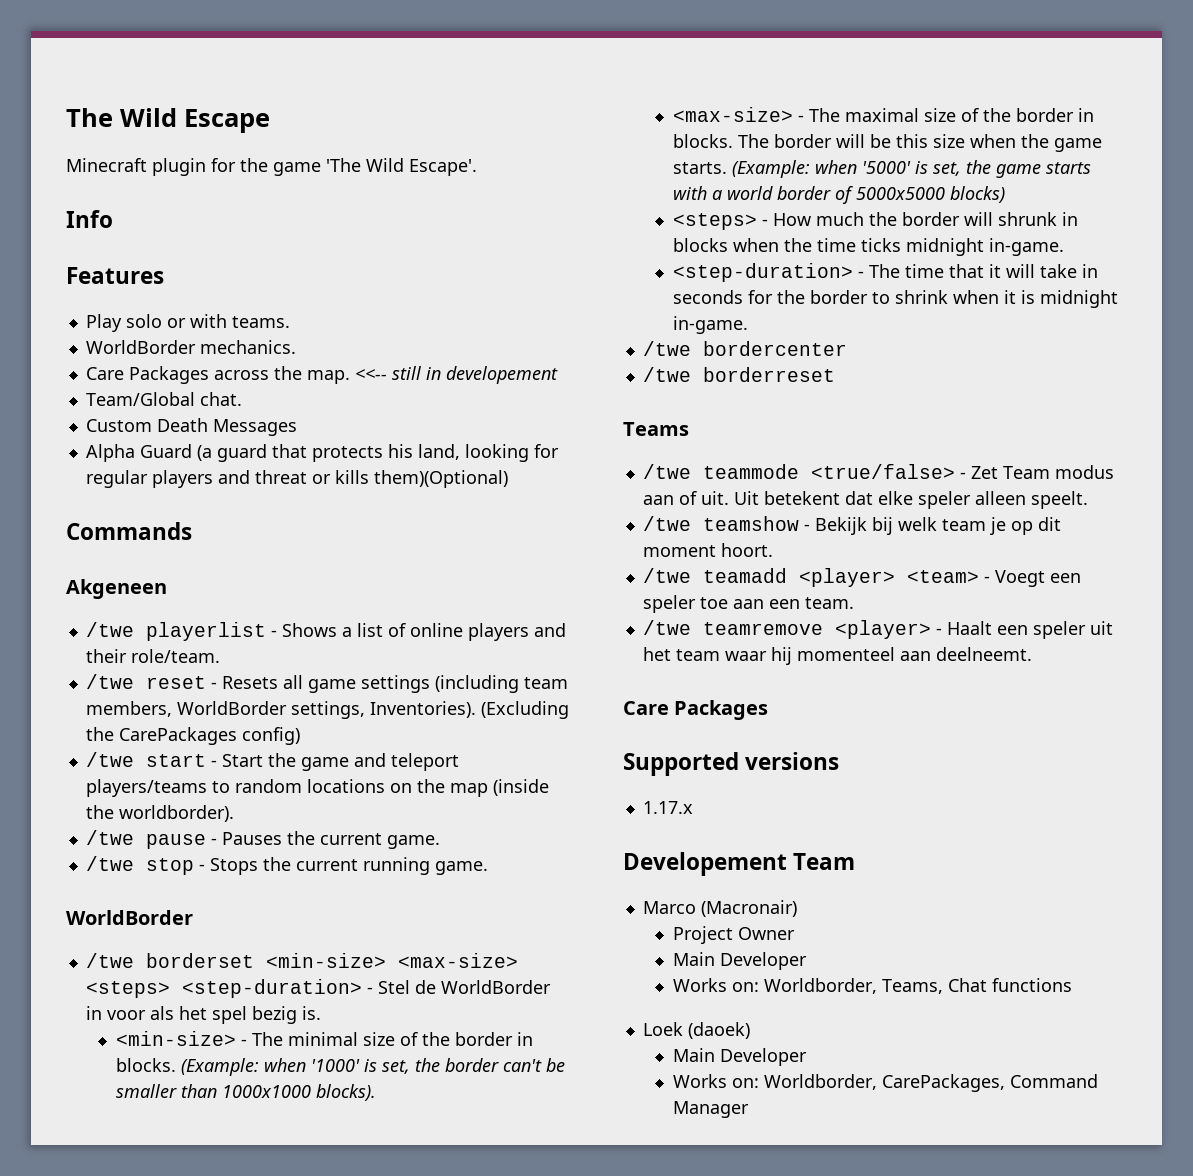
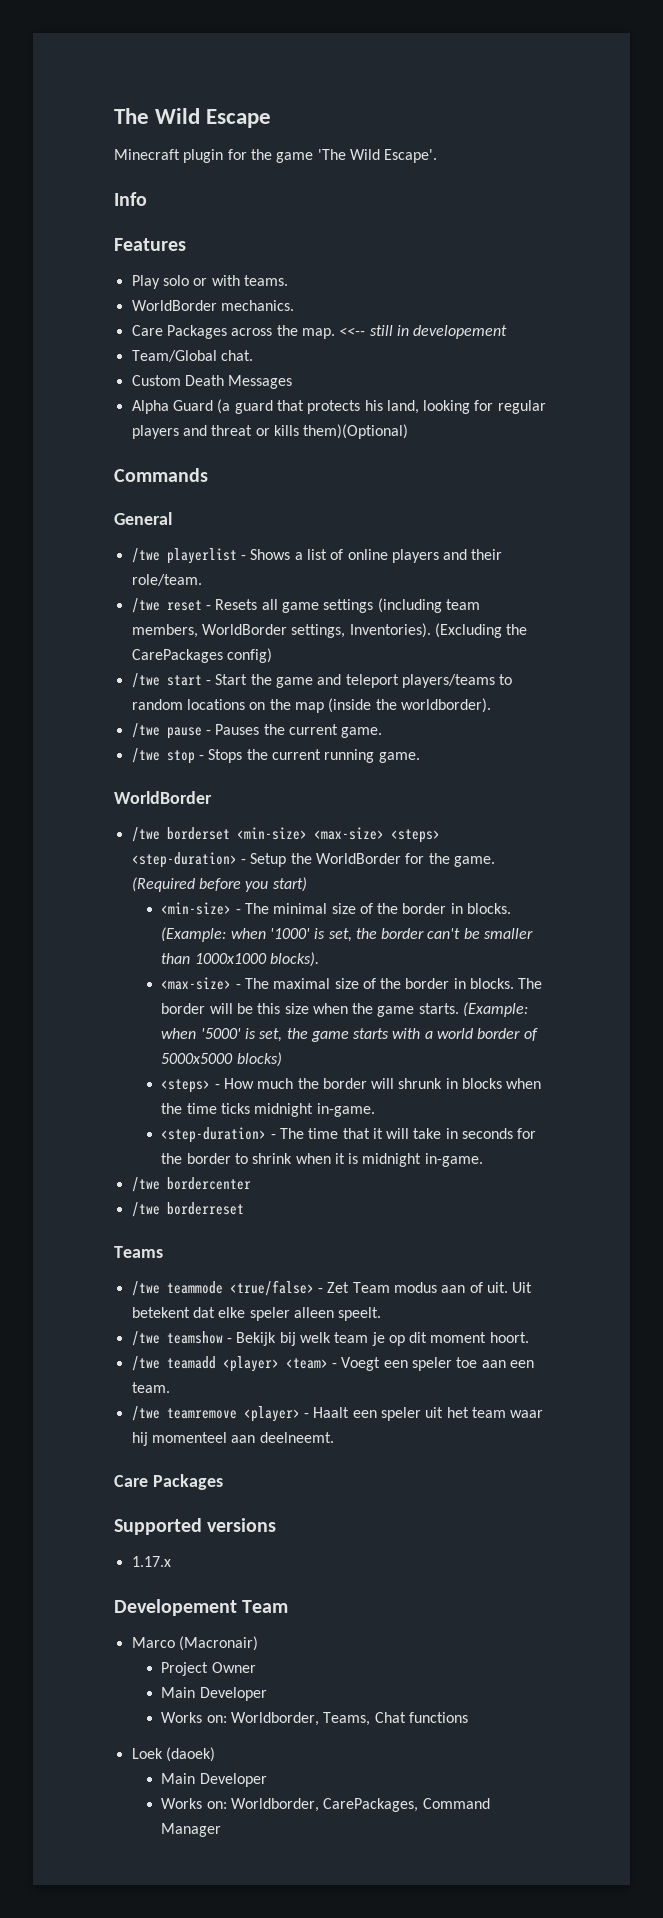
[66,579,167,599] Akgeneen -> [114,512,172,525] General
[377,980,551,994] [85,1006,321,1024] Stel de WorldBorder in voor als het spel bezig is. -> [250,853,495,867] [131,877,307,892] Setup the WorldBorder for the game. (Required before you start)

